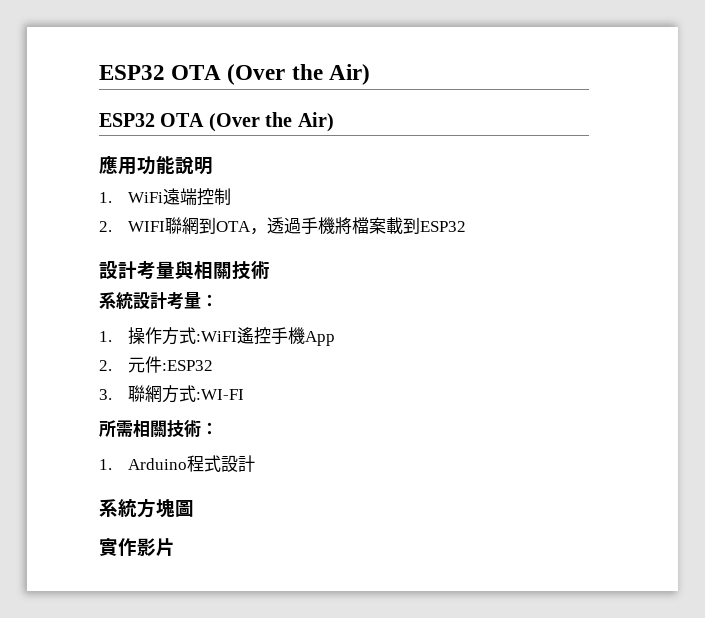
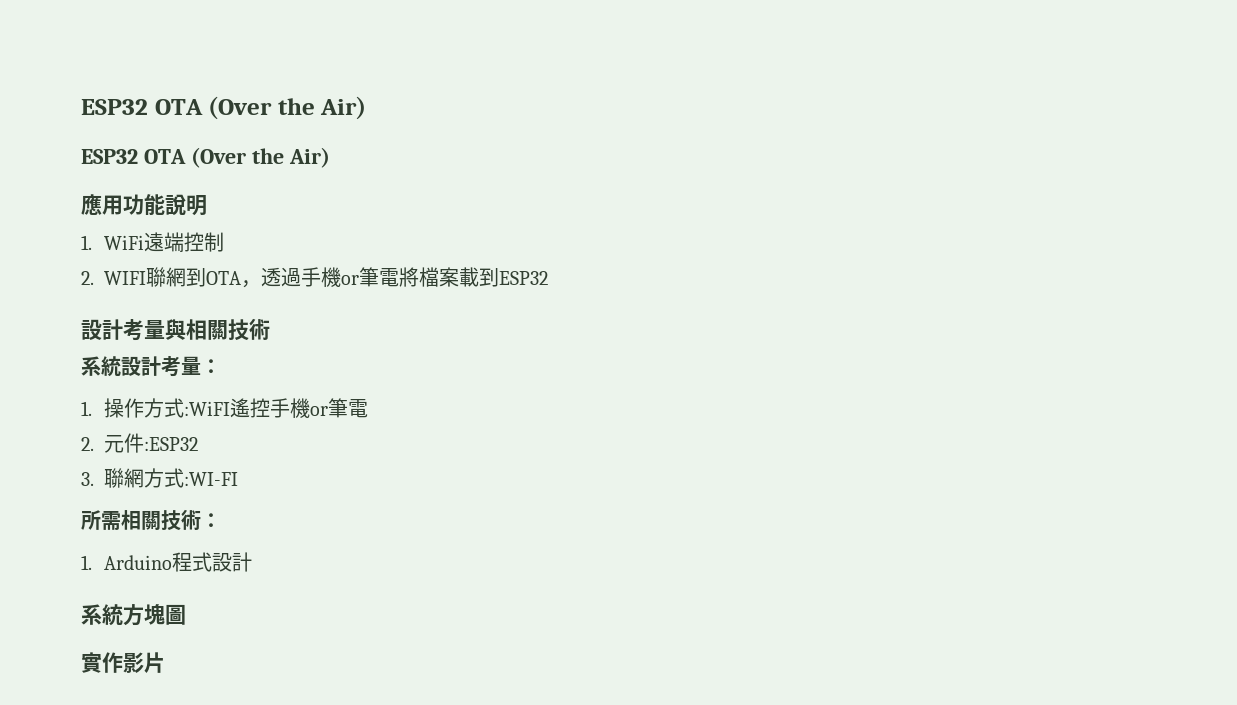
(335, 225) none -> [341,267,399,287] or筆電
[304,331,335,346] App -> [309,398,368,418] or筆電

